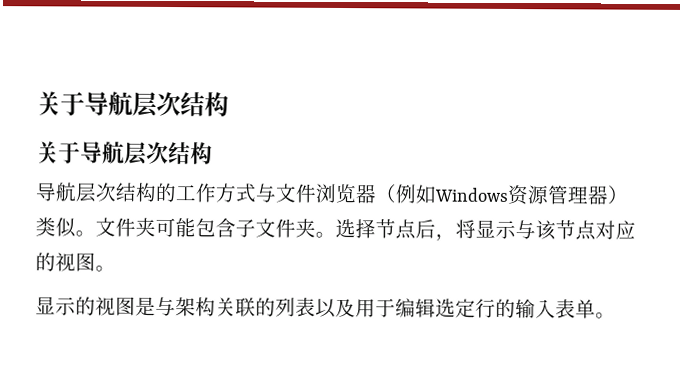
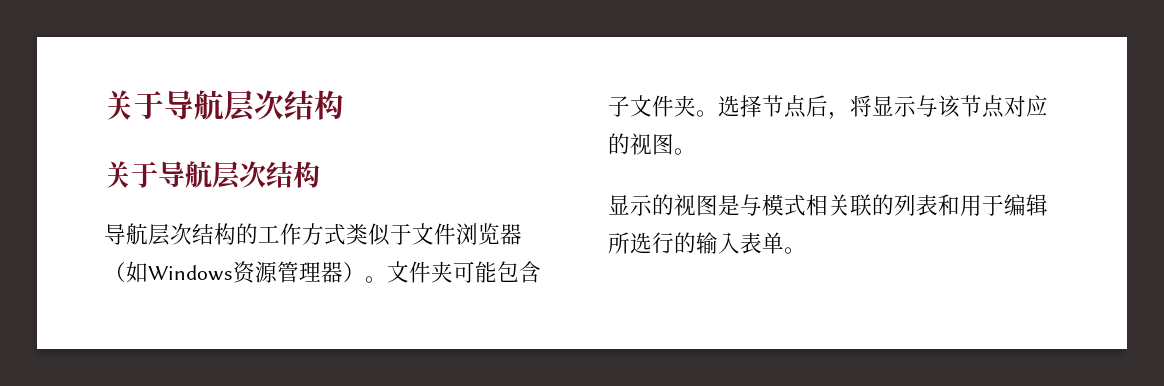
[255,183,277,203] 与 -> [346,223,412,246] 类似于
[395,184,417,204] 例 -> (126, 272) none
[35,217,76,238] 类似 -> (365, 272) none
[175,297,216,317] 架构 -> [762,194,828,216] 模式相
[315,298,356,318] 以及 -> [938,194,960,216] 和
[435,298,476,318] 选定 -> [608,232,652,254] 所选

